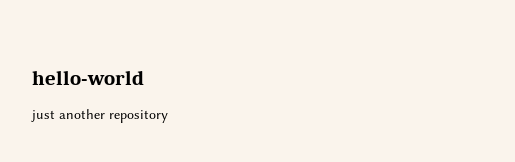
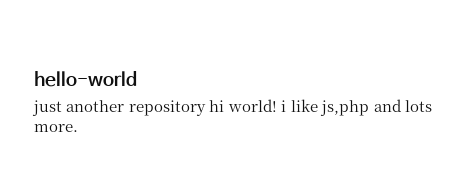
(168, 116) none -> [209,99,433,116] [34,124,78,132] hi world! i like js,php and lots more.

